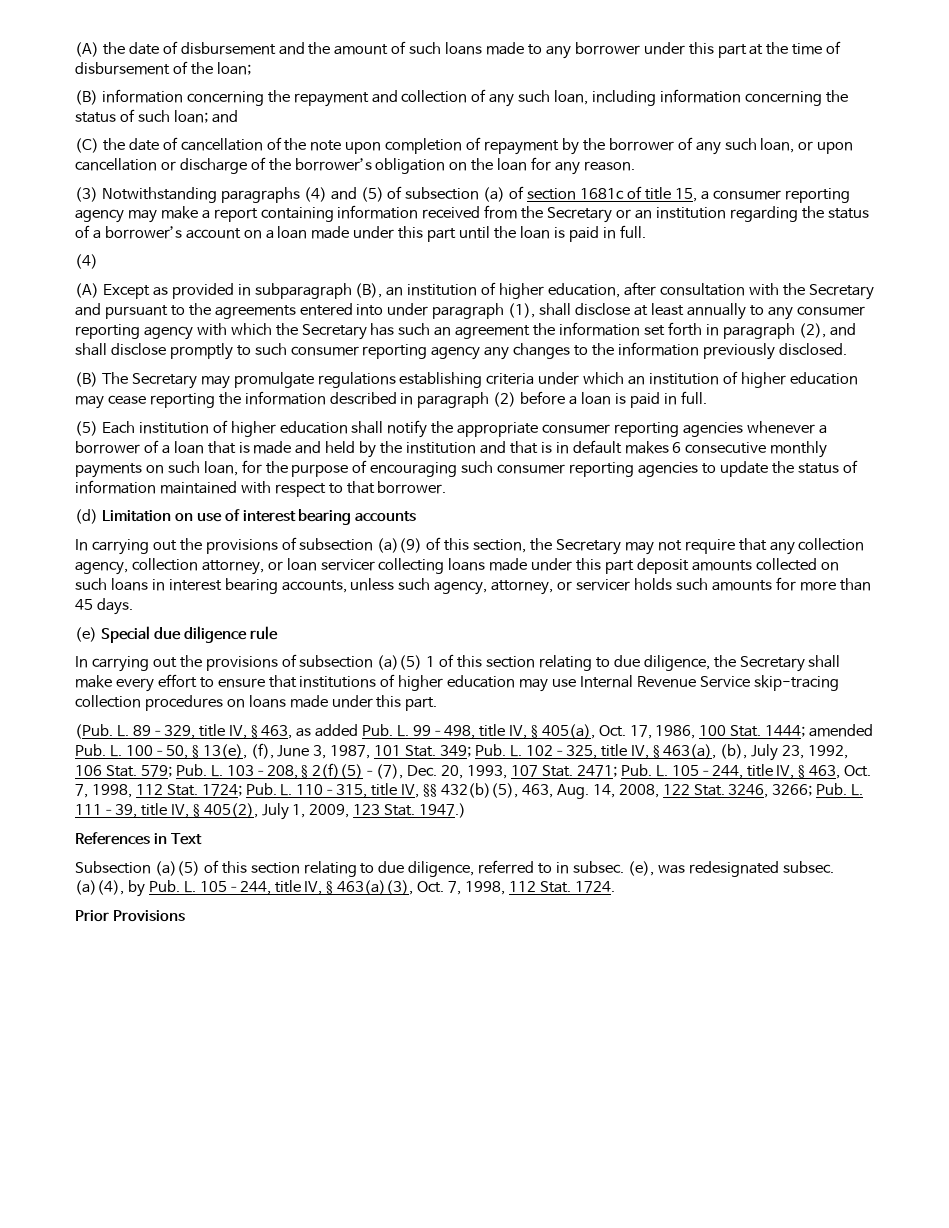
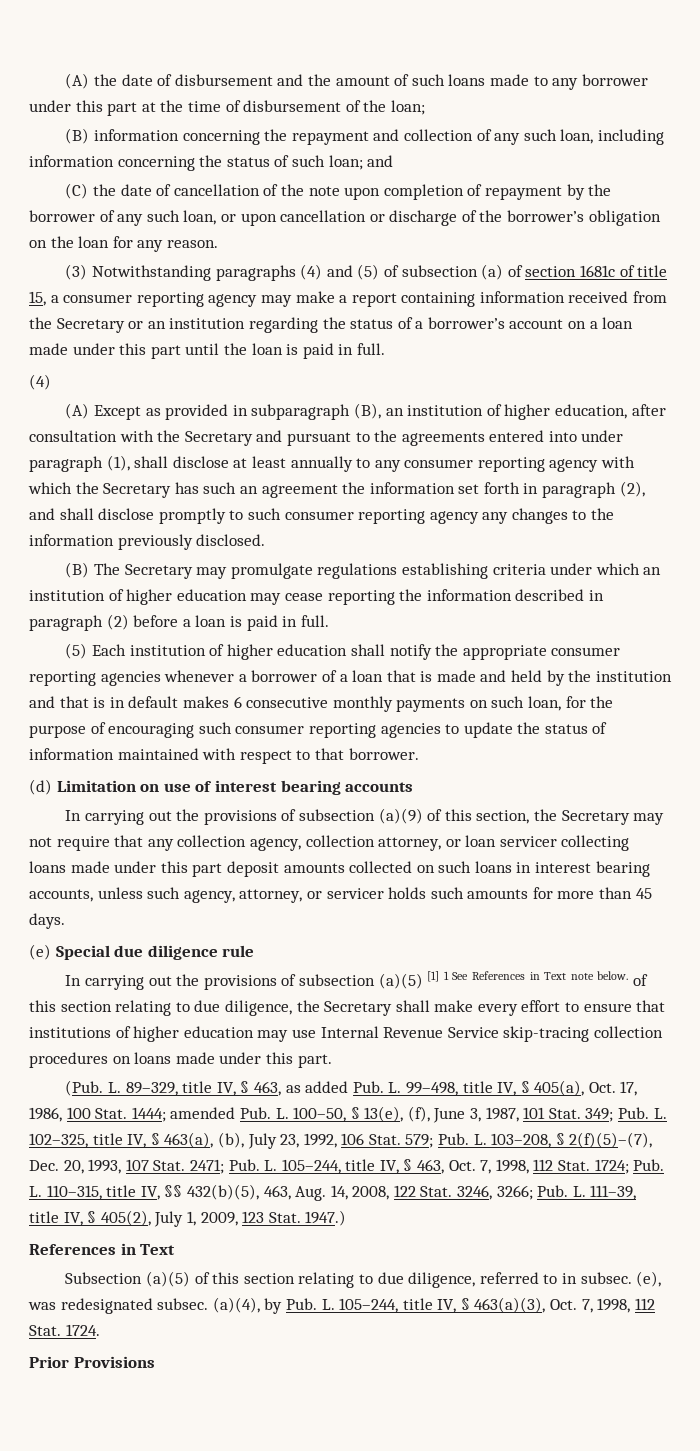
[426,656,436,667] 1 -> [427,971,629,982] [1] 1 See References in Text note below.

